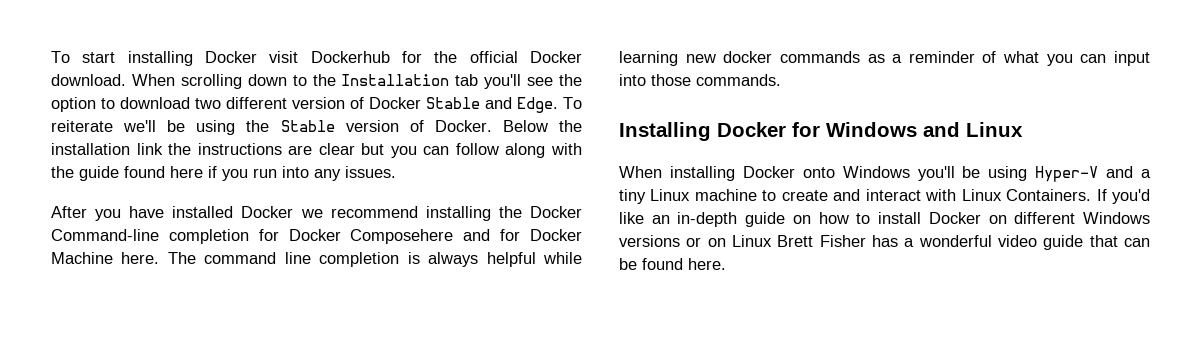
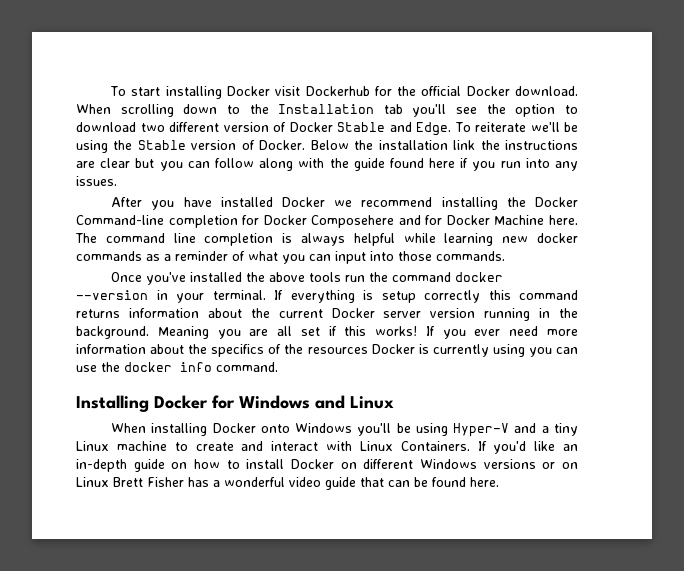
(781, 80) none -> [111,272,504,285] [76,290,578,303] [76,308,578,321] [76,326,578,339] [76,344,578,357] [76,362,278,372] // Once you've installed the above tools run the command docker --version in your terminal. If everything is setup correctly this command returns information about the current Docker server version running in the background. Meaning you are all set if this works! If you ever need more information about the specifics of the resources Docker is currently using you can use the docker info command.

